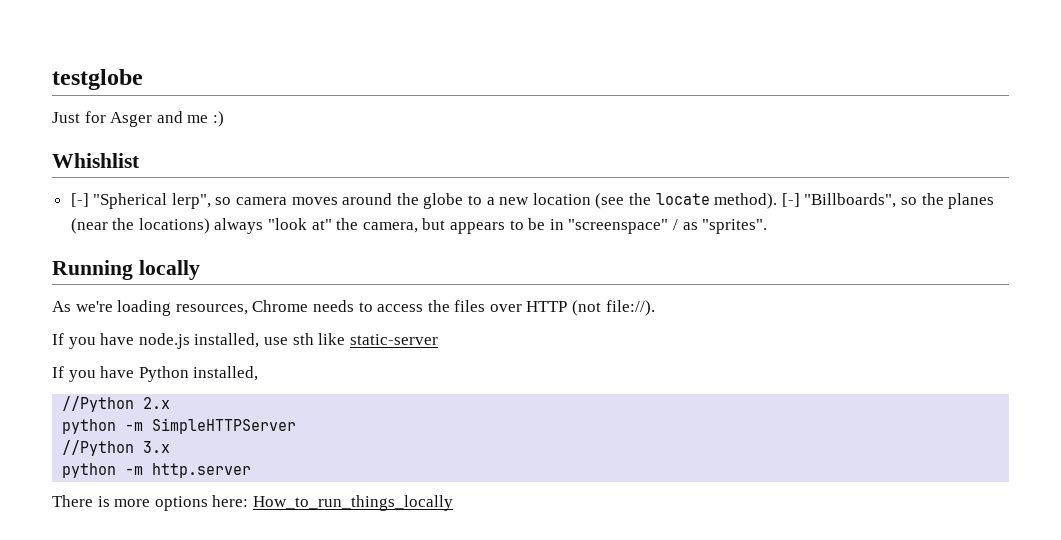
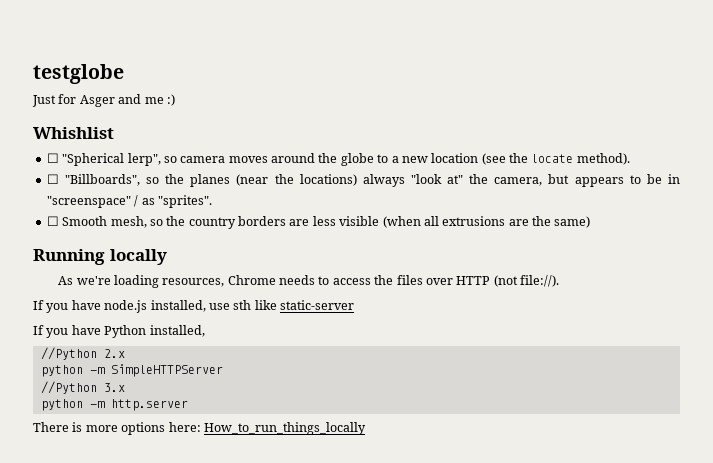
[70,193,89,207] [-] -> [46,153,59,163] ☐
[781,193,800,207] [-] -> [46,174,59,184] // ☐
(768, 226) none -> [46,216,591,229] // ☐ Smooth mesh, so the country borders are less visible (when all extrusions are the same)

